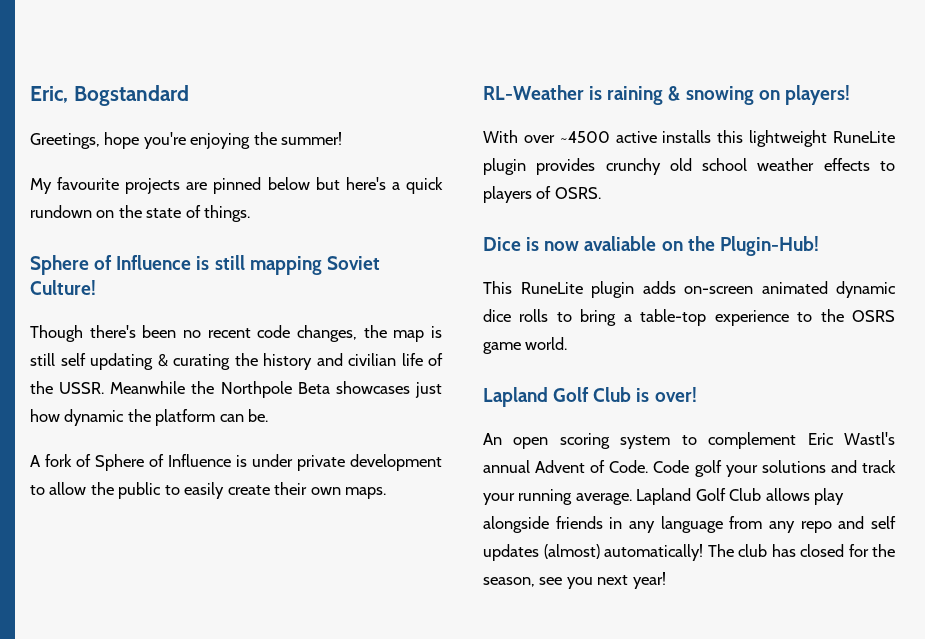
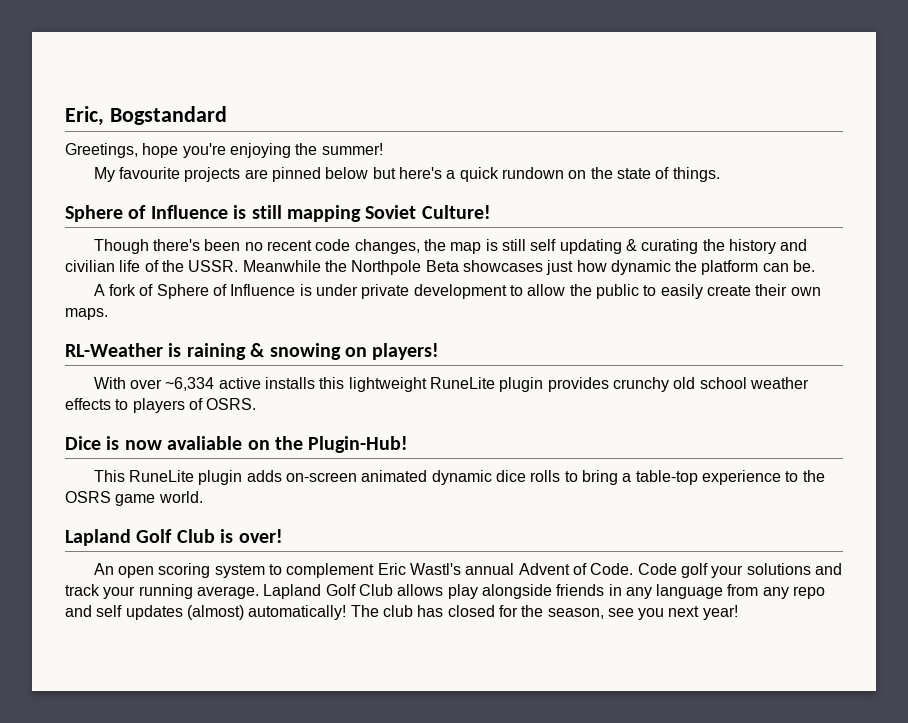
[559,131,610,143] ~4500 -> [165,377,215,391] ~6,334

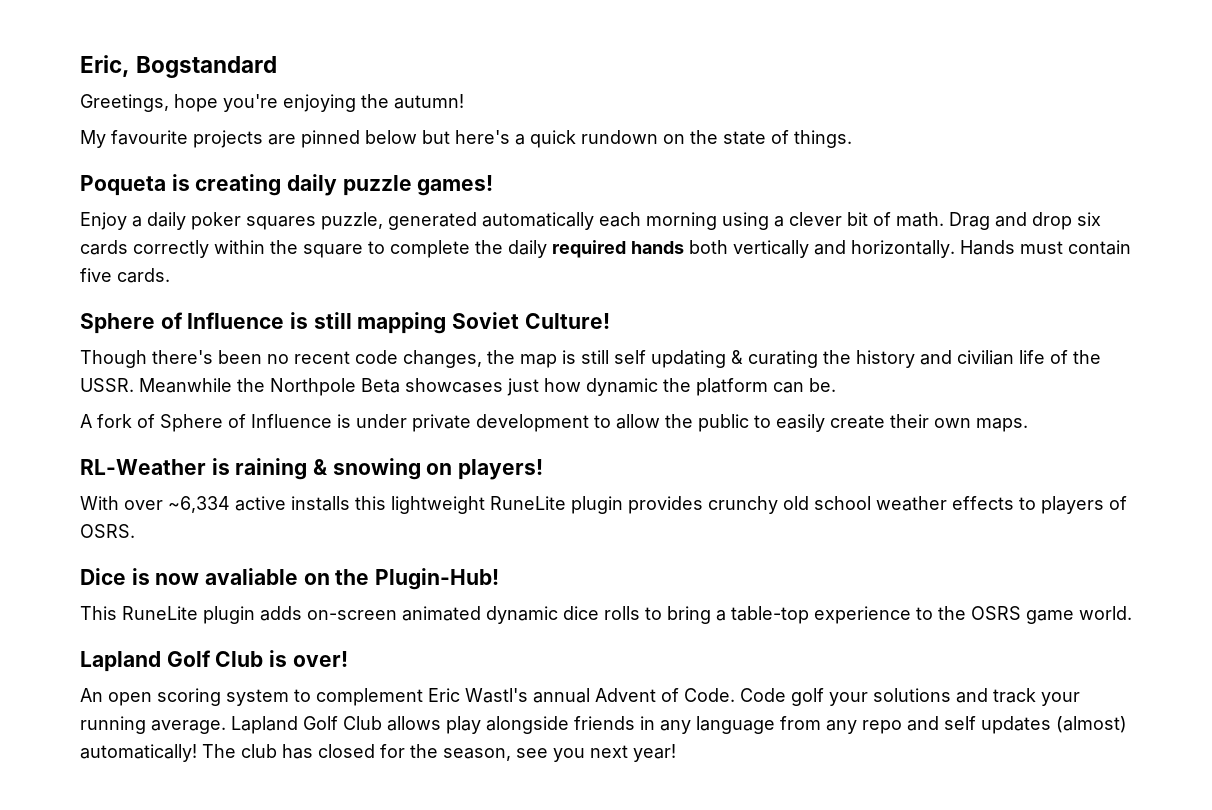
[321,143,383,155] summer! -> [394,94,464,109] autumn!
(720, 174) none -> [80,174,494,196] [80,212,1101,230] [80,240,1131,258] [80,268,170,283] // Poqueta is creating daily puzzle games! // Enjoy a daily poker squares puzzle, generated automatically each morning using a clever bit of math. Drag and drop six cards correctly within the square to complete the daily required hands both vertically and horizontally. Hands must contain five cards.

